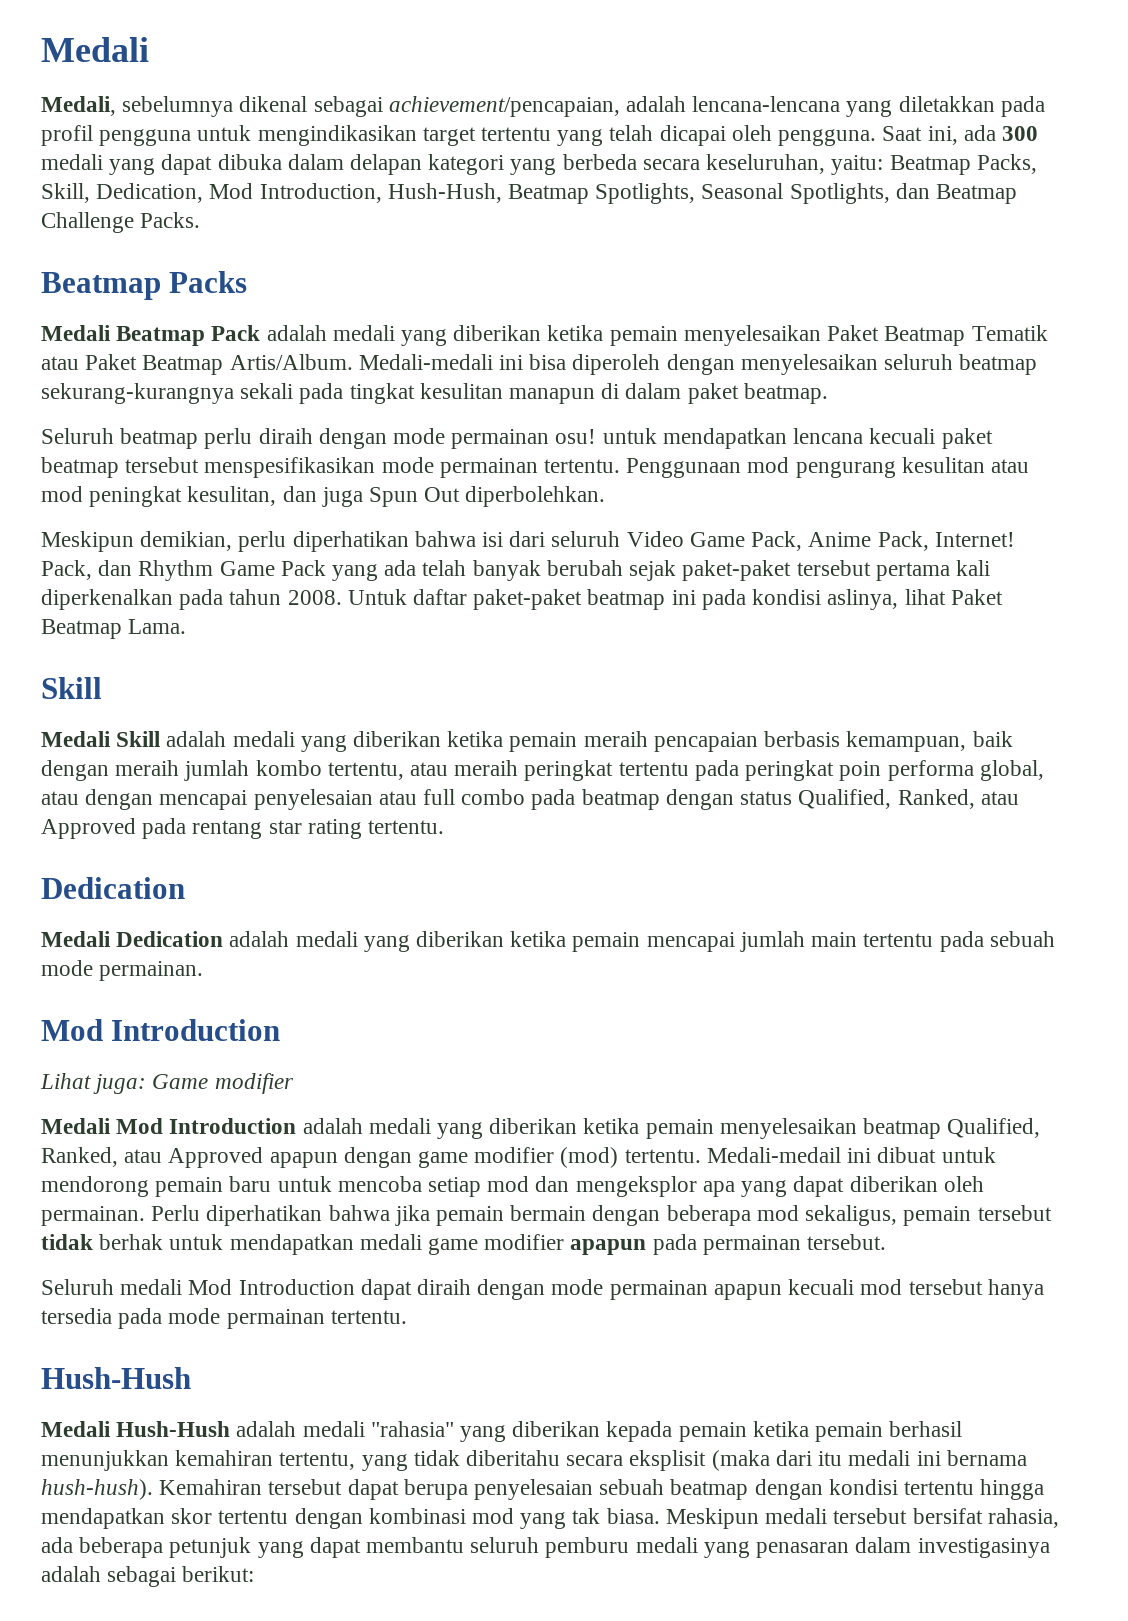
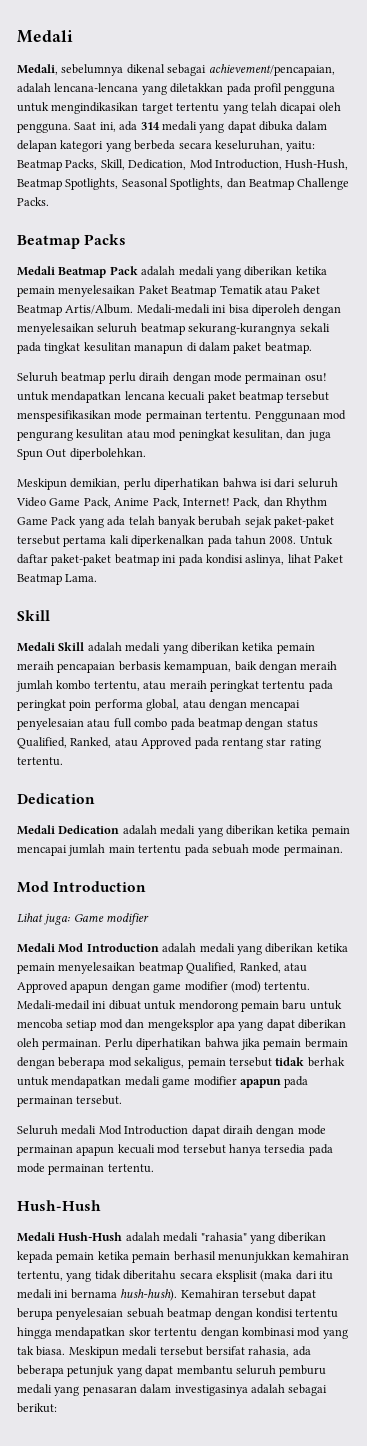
[1001,126,1038,141] 300 -> [140,122,160,130] 314

